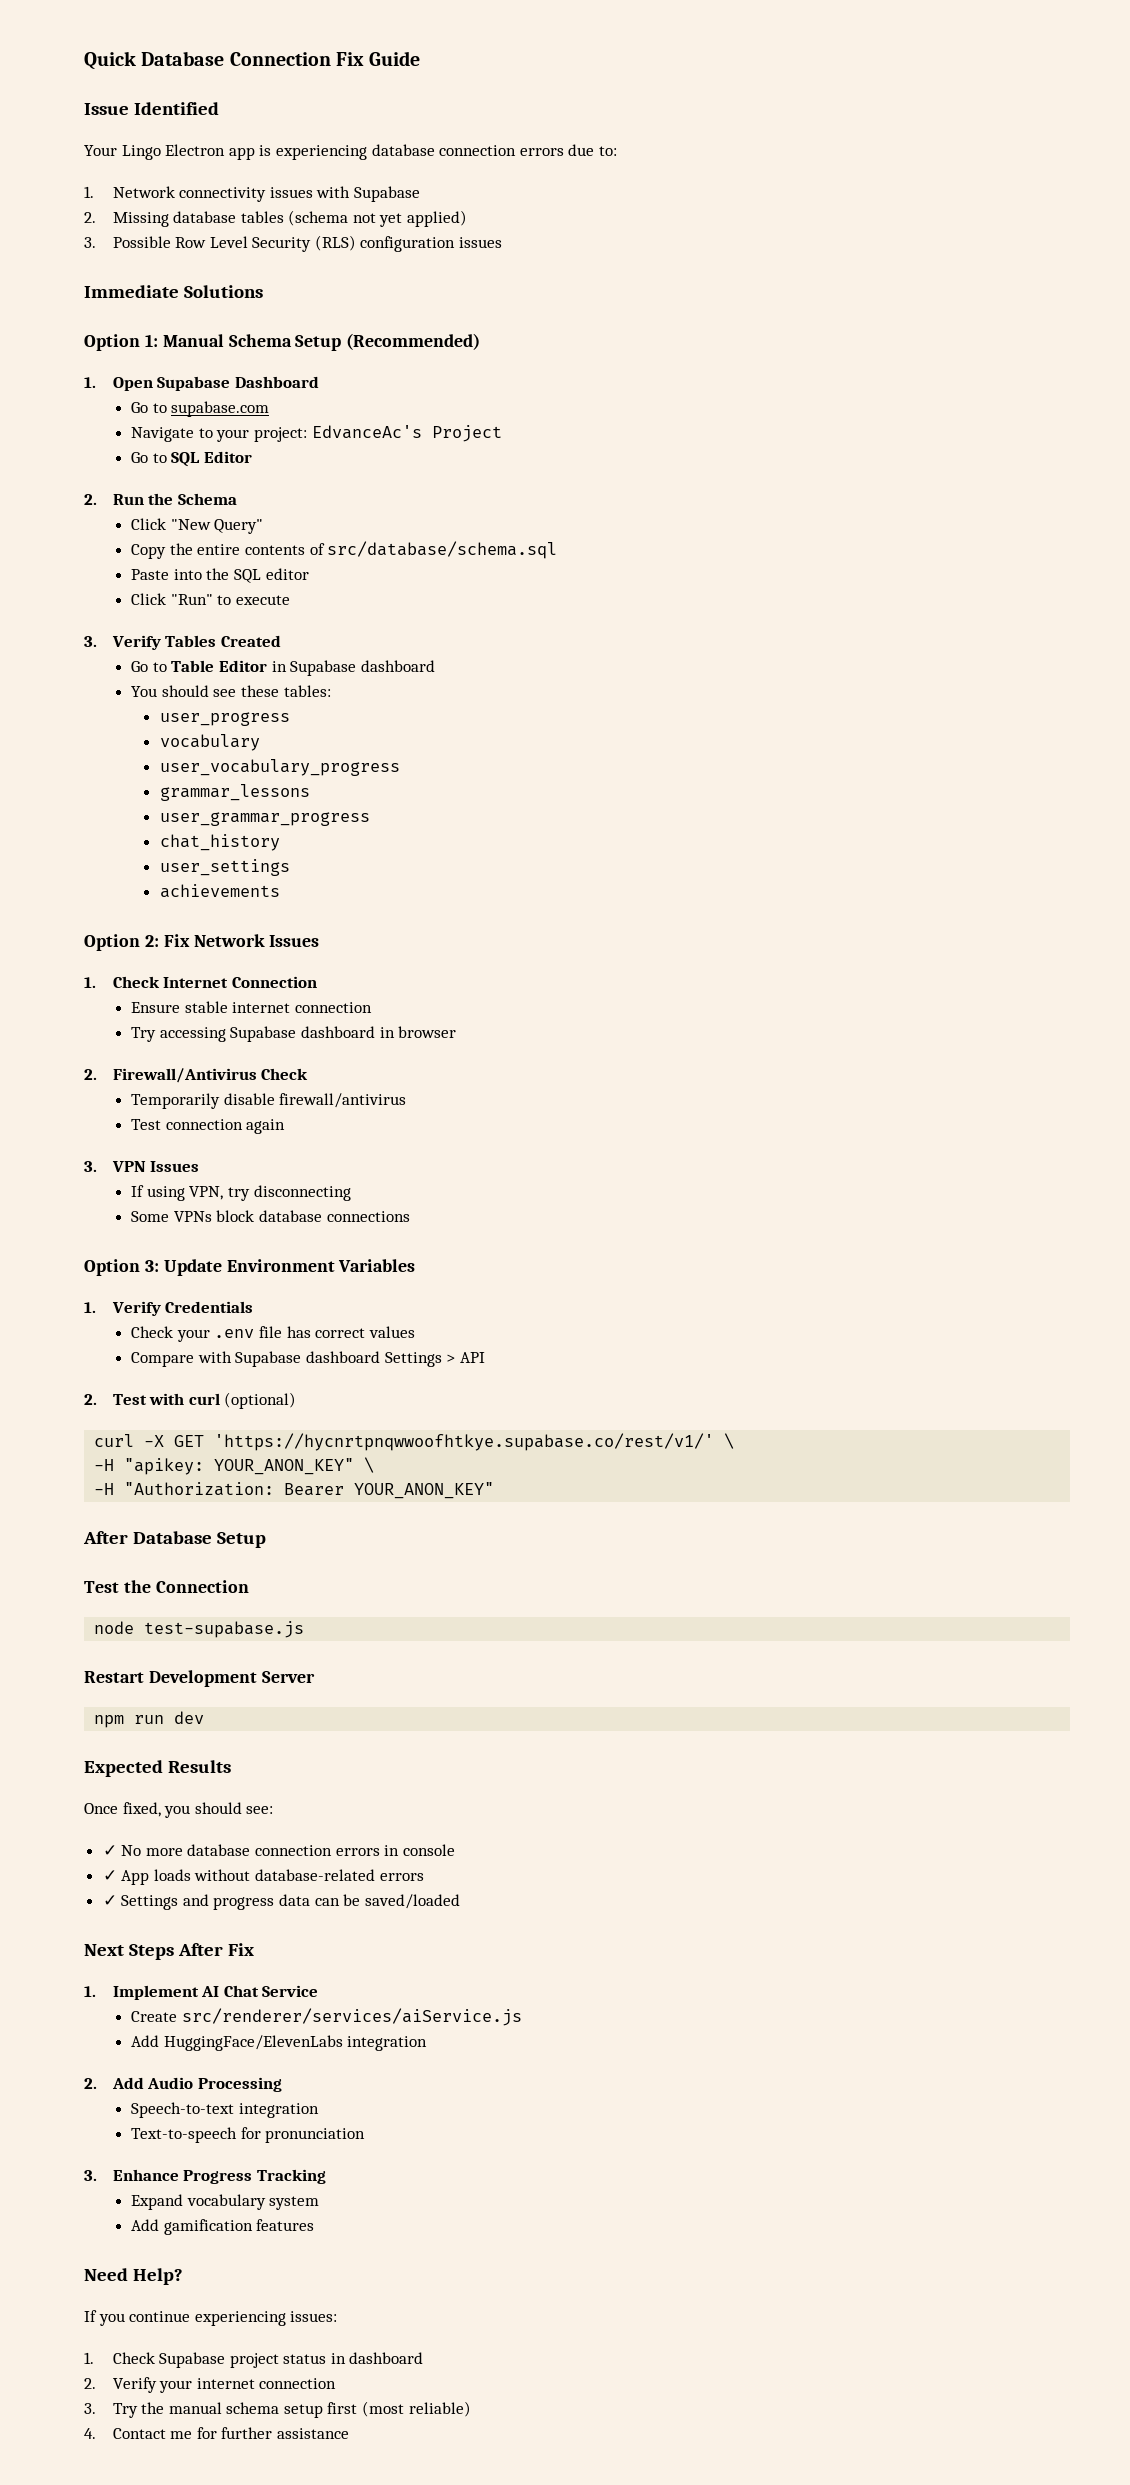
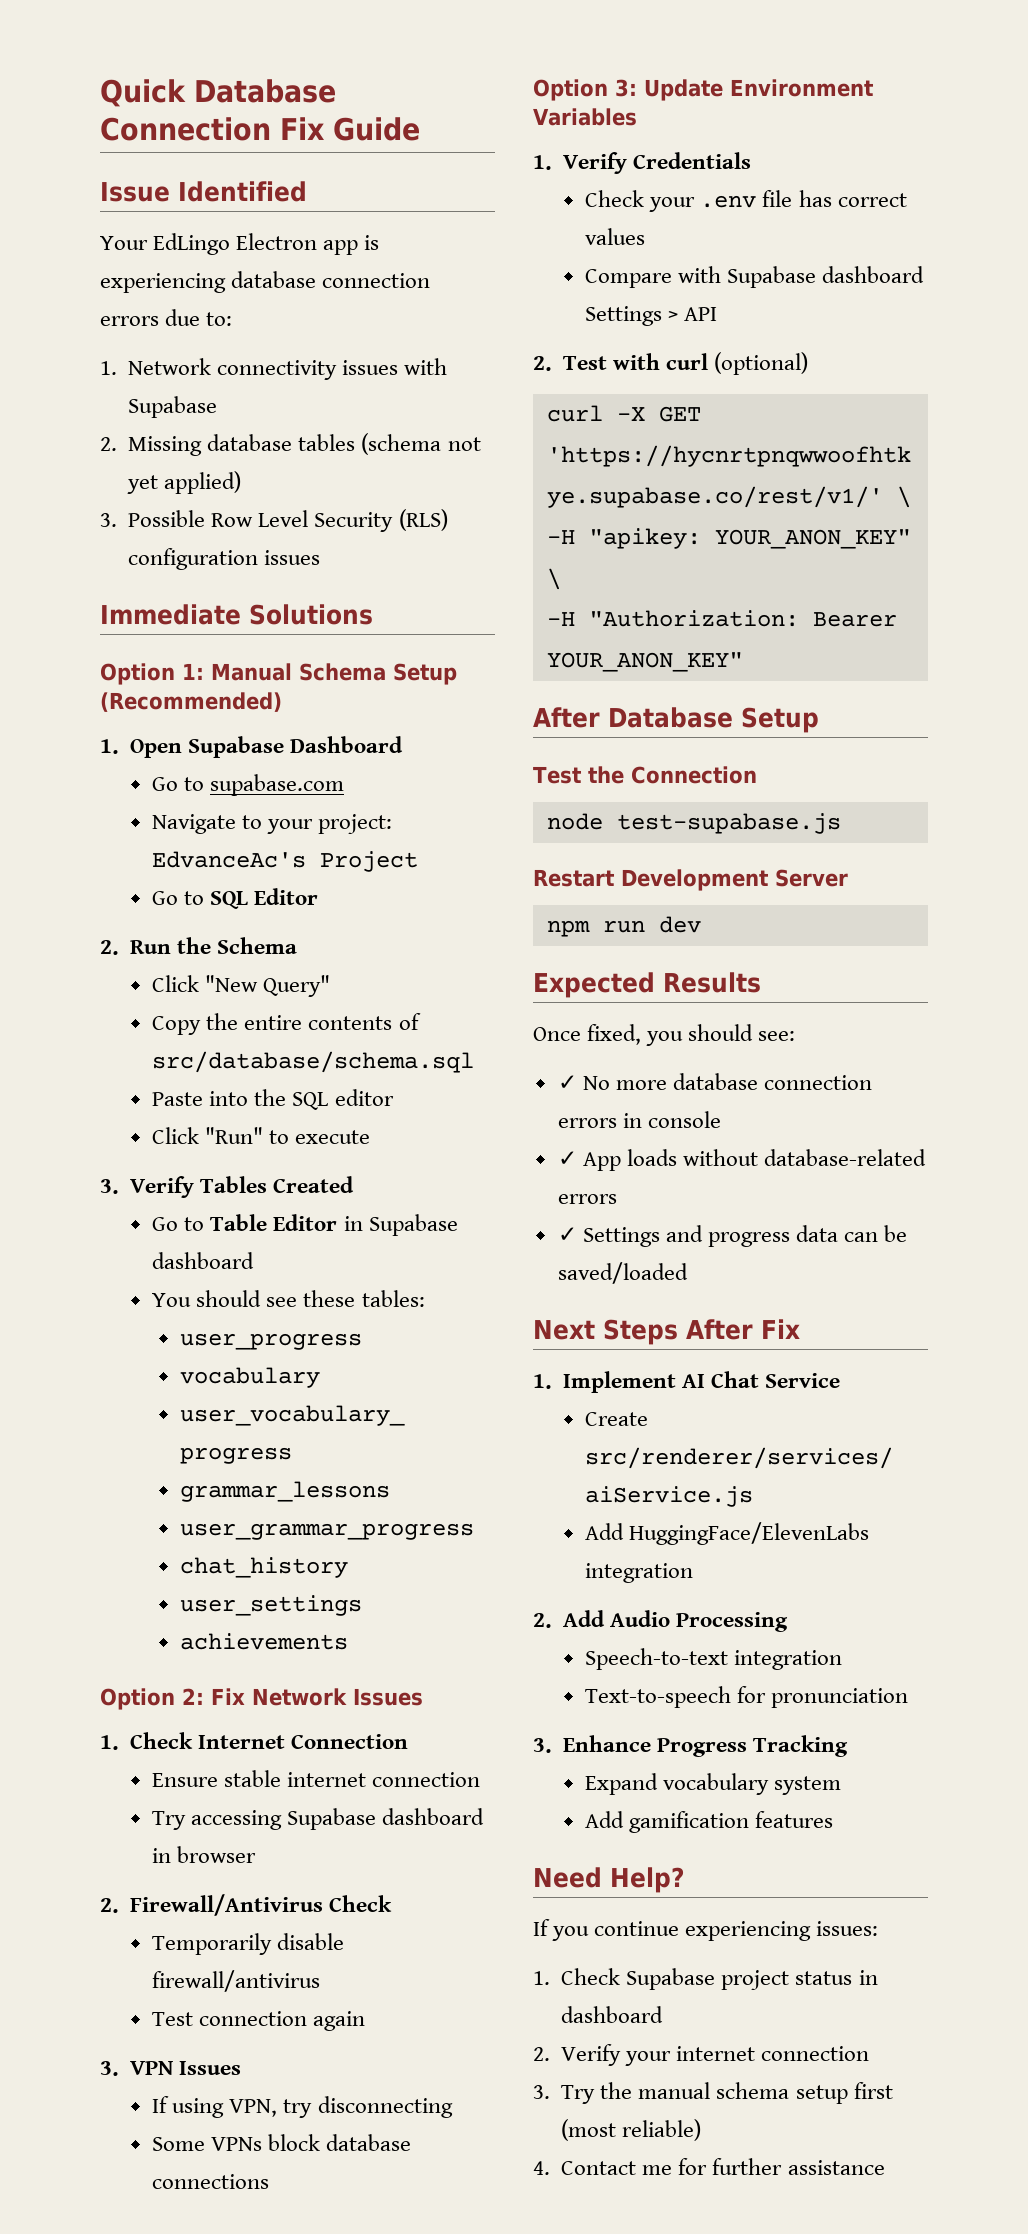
[121,145,161,160] Lingo -> [153,233,231,255] EdLingo

